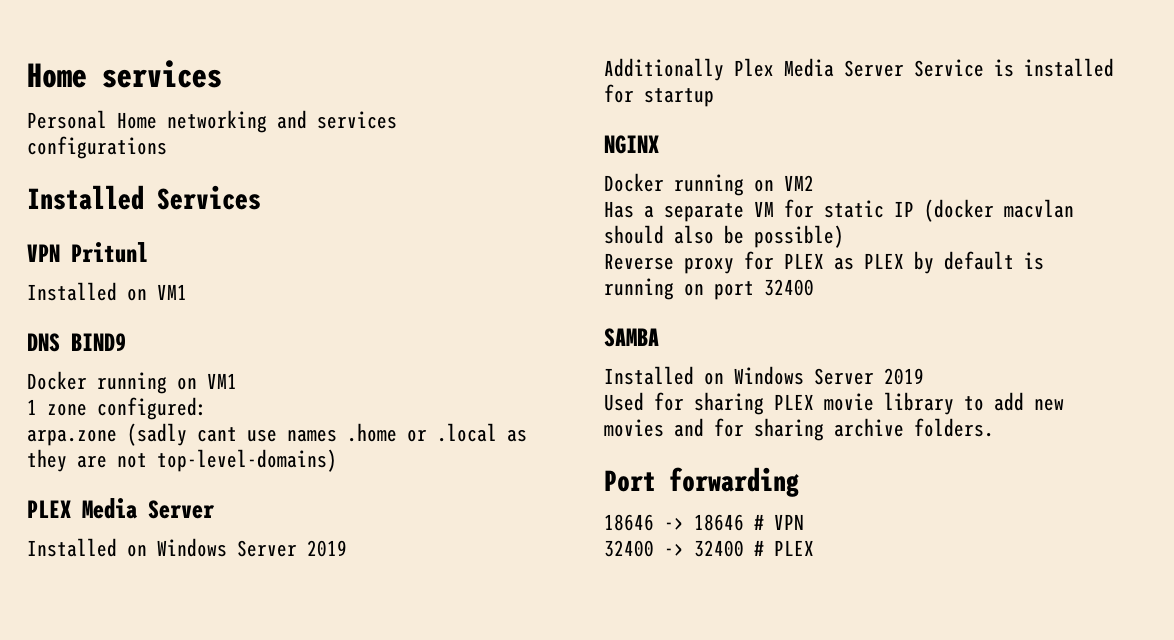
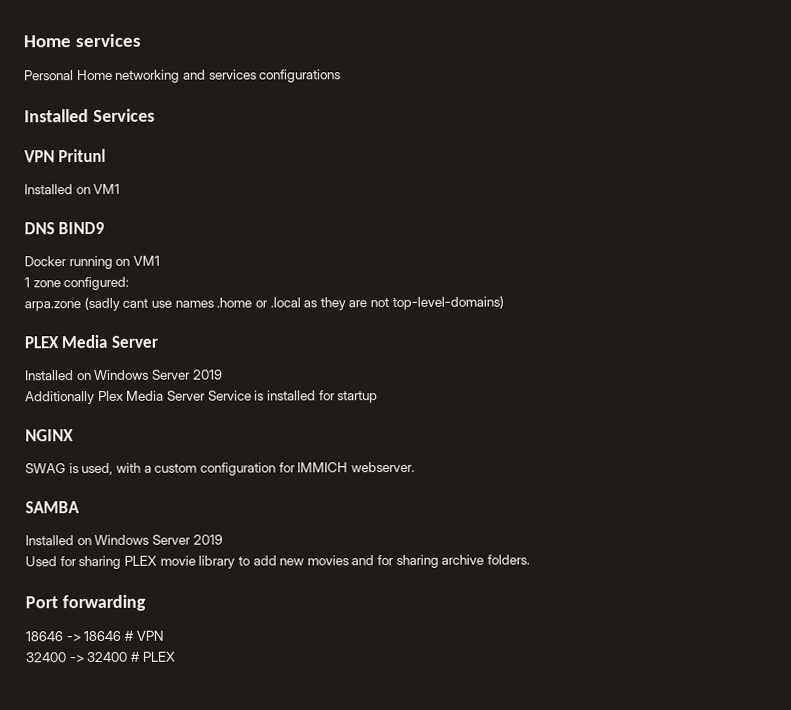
[604,173,814,196] [604,199,1074,222] [604,225,844,248] [604,251,1044,274] [604,278,814,300] Docker running on VM2 // Has a separate VM for static IP (docker macvlan should also be possible) // Reverse proxy for PLEX as PLEX by default is running on port 32400 -> [25,461,415,476] SWAG is used, with a custom configuration for IMMICH webserver.

